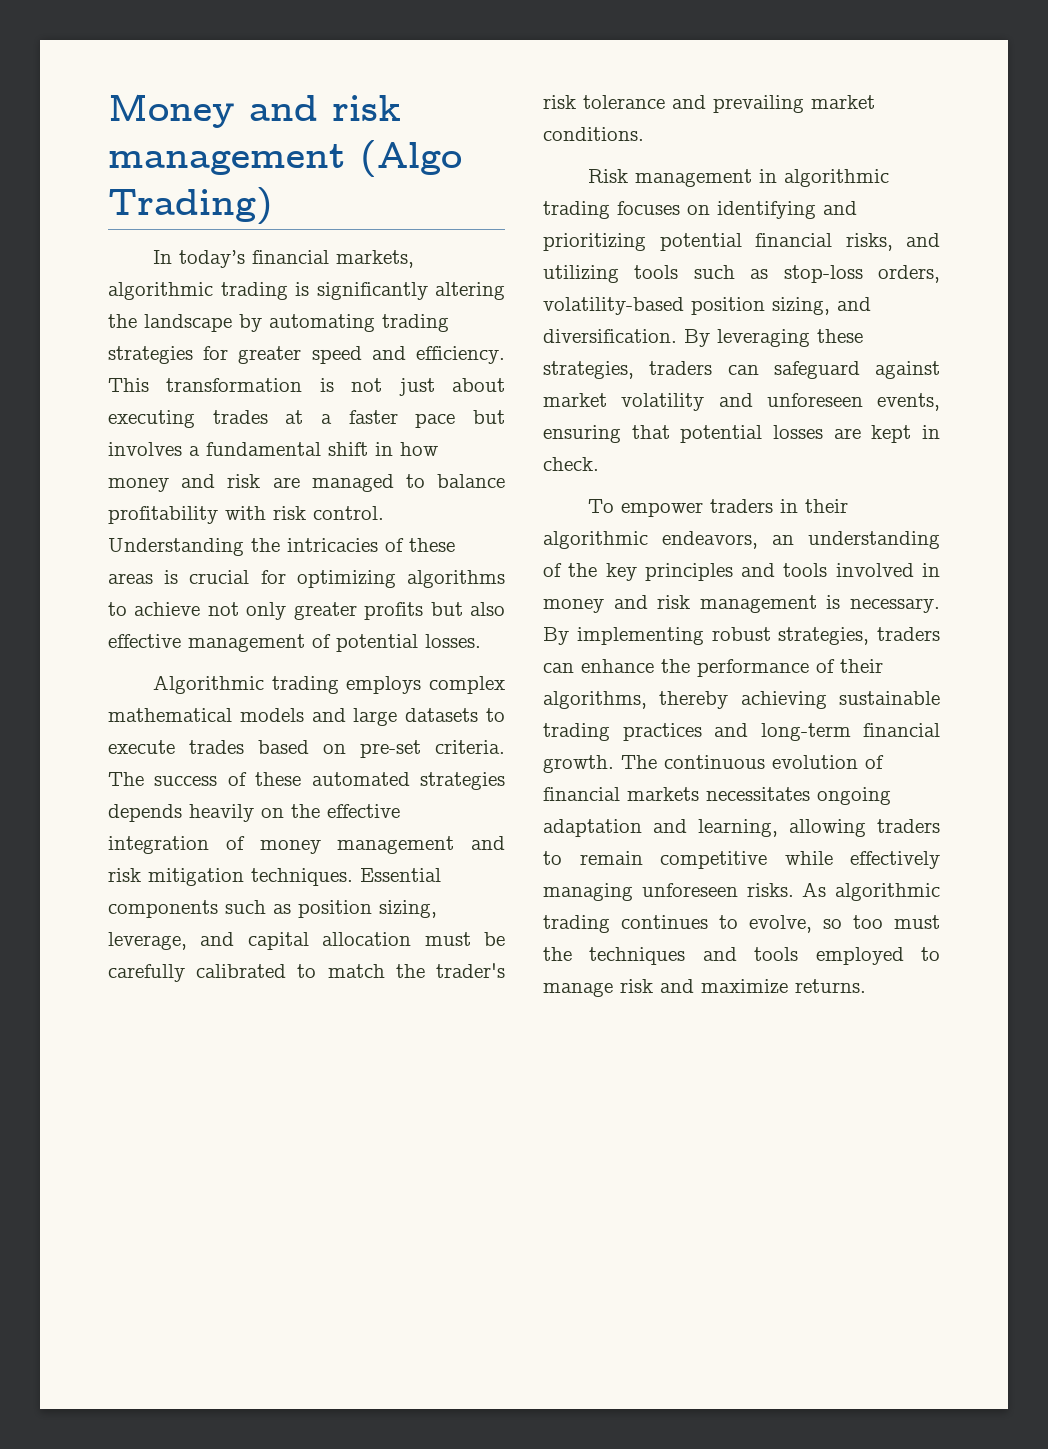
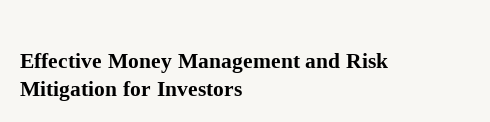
[108,94,401,128] [108,140,462,177] [108,187,273,225] [152,250,414,268] [108,282,505,300] [108,314,449,332] [108,346,505,364] [108,378,505,396] [108,410,505,428] [108,442,438,456] [108,474,505,492] [108,506,384,524] [108,538,455,556] [108,570,505,588] [108,602,505,620] [108,634,481,652] [152,675,505,694] [108,708,506,726] [108,740,505,758] [108,772,505,790] [108,804,400,822] [108,836,505,854] [108,868,441,886] [108,900,437,918] [108,932,505,950] [108,963,505,982] [543,95,875,113] [543,127,644,141] [587,169,889,187] [543,201,857,219] [543,233,940,251] [543,265,940,283] [543,297,871,315] [543,329,863,347] [543,361,940,379] [543,393,940,411] [543,425,940,443] [543,457,599,471] [587,499,848,517] [543,531,940,549] [543,563,940,581] [543,595,940,613] [543,627,940,645] [543,659,883,677] [543,691,940,709] [543,723,940,741] [543,755,884,773] [543,787,891,805] [543,819,940,837] [543,851,940,869] [543,882,940,901] [543,915,940,933] [543,947,940,965] [543,979,866,997] Money and risk management (Algo Trading) // In today’s financial markets, algorithmic trading is significantly altering the landscape by automating trading strategies for greater speed and efficiency. This transformation is not just about executing trades at a faster pace but involves a fundamental shift in how money and risk are managed to balance profitability with risk control. Understanding the intricacies of these areas is crucial for optimizing algorithms to achieve not only greater profits but also effective management of potential losses. // Algorithmic trading employs complex mathematical models and large datasets to execute trades based on pre-set criteria. The success of these automated strategies depends heavily on the effective integration of money management and risk mitigation techniques. Essential components such as position sizing, leverage, and capital allocation must be carefully calibrated to match the trader's risk tolerance and prevailing market conditions. // Risk management in algorithmic trading focuses on identifying and prioritizing potential financial risks, and utilizing tools such as stop-loss orders, volatility-based position sizing, and diversification. By leveraging these strategies, traders can safeguard against market volatility and unforeseen events, ensuring that potential losses are kept in check. // To empower traders in their algorithmic endeavors, an understanding of the key principles and tools involved in money and risk management is necessary. By implementing robust strategies, traders can enhance the performance of their algorithms, thereby achieving sustainable trading practices and long-term financial growth. The continuous evolution of financial markets necessitates ongoing adaptation and learning, allowing traders to remain competitive while effectively managing unforeseen risks. As algorithmic trading continues to evolve, so too must the techniques and tools employed to manage risk and maximize returns. -> [20,53,389,73] [20,81,242,101] Effective Money Management and Risk Mitigation for Investors

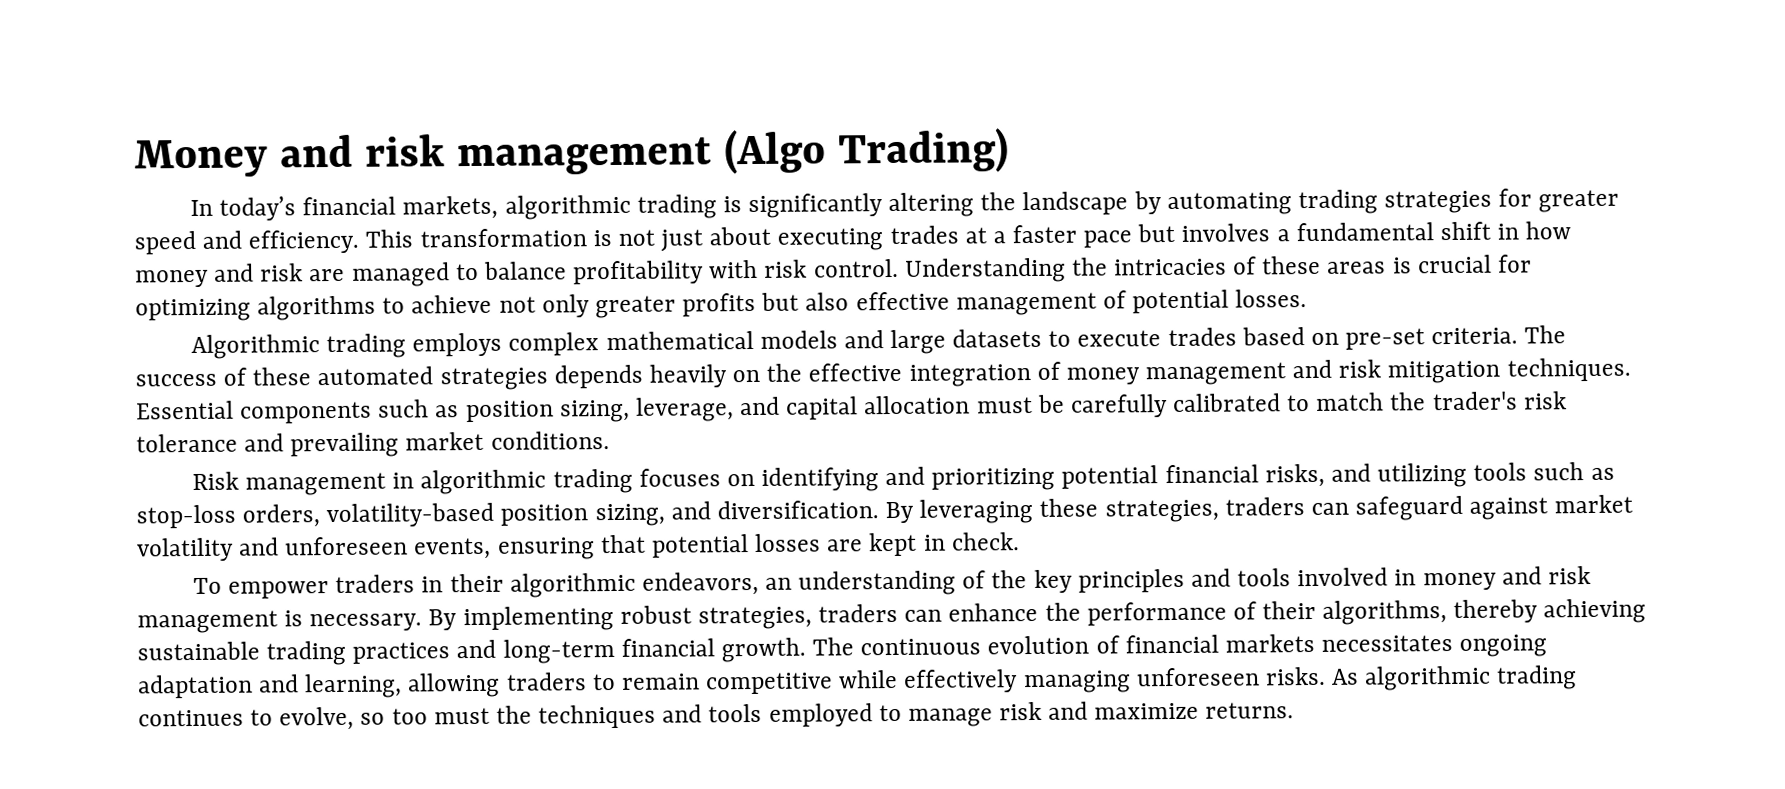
[20,53,389,73] [20,81,242,101] Effective Money Management and Risk Mitigation for Investors -> [134,128,1009,178] [189,188,1620,221] [134,221,1572,255] [135,254,1532,288] [135,289,1308,322] [190,325,1567,360] [135,357,1631,391] [136,391,1567,424] [136,431,610,458] [191,462,1615,496] [136,494,1634,529] [137,532,1020,562] [192,566,1591,599] [137,598,1647,634] [137,633,1548,666] [137,665,1578,699] [138,701,1295,731] Money and risk management (Algo Trading) // In today’s financial markets, algorithmic trading is significantly altering the landscape by automating trading strategies for greater speed and efficiency. This transformation is not just about executing trades at a faster pace but involves a fundamental shift in how money and risk are managed to balance profitability with risk control. Understanding the intricacies of these areas is crucial for optimizing algorithms to achieve not only greater profits but also effective management of potential losses. // Algorithmic trading employs complex mathematical models and large datasets to execute trades based on pre-set criteria. The success of these automated strategies depends heavily on the effective integration of money management and risk mitigation techniques. Essential components such as position sizing, leverage, and capital allocation must be carefully calibrated to match the trader's risk tolerance and prevailing market conditions. // Risk management in algorithmic trading focuses on identifying and prioritizing potential financial risks, and utilizing tools such as stop-loss orders, volatility-based position sizing, and diversification. By leveraging these strategies, traders can safeguard against market volatility and unforeseen events, ensuring that potential losses are kept in check. // To empower traders in their algorithmic endeavors, an understanding of the key principles and tools involved in money and risk management is necessary. By implementing robust strategies, traders can enhance the performance of their algorithms, thereby achieving sustainable trading practices and long-term financial growth. The continuous evolution of financial markets necessitates ongoing adaptation and learning, allowing traders to remain competitive while effectively managing unforeseen risks. As algorithmic trading continues to evolve, so too must the techniques and tools employed to manage risk and maximize returns.

